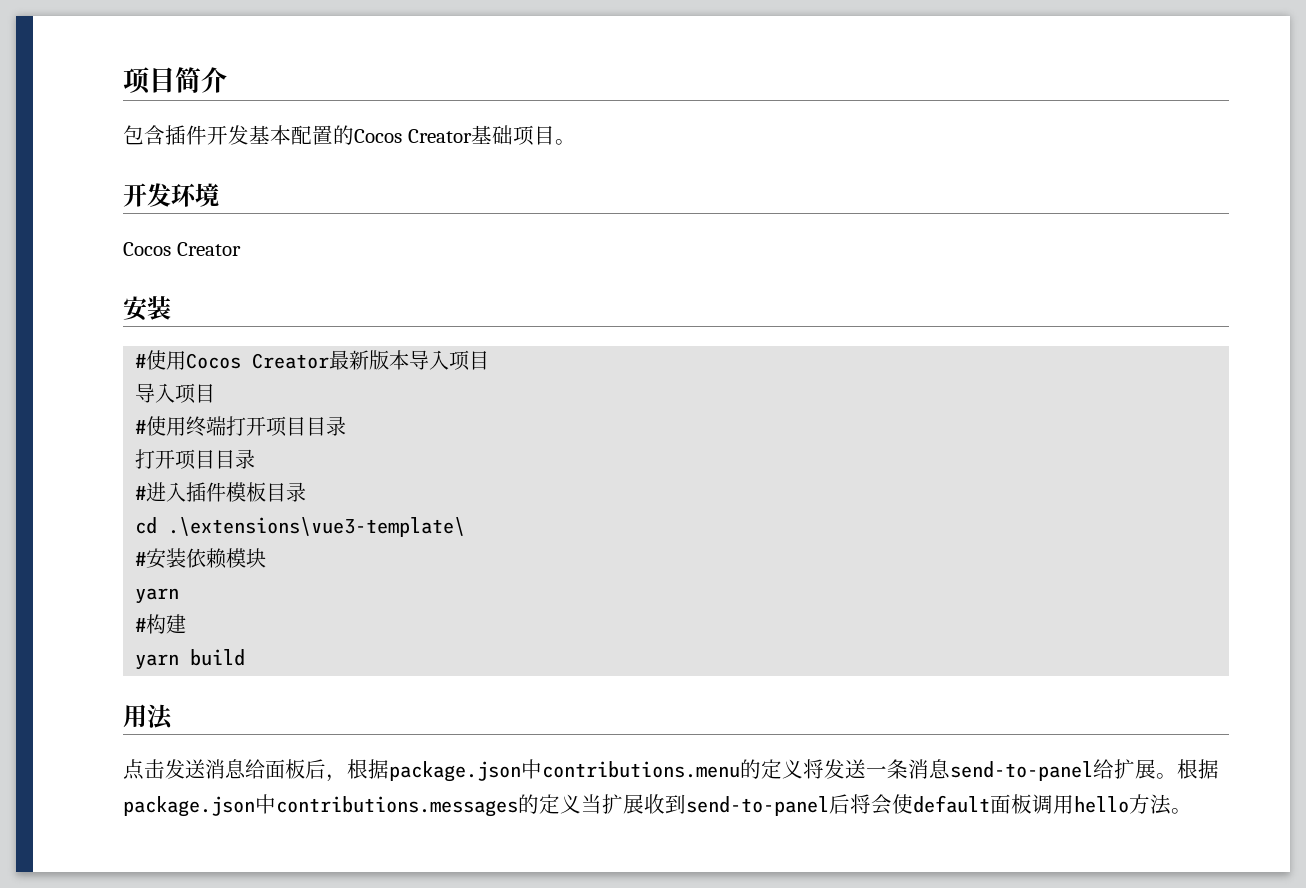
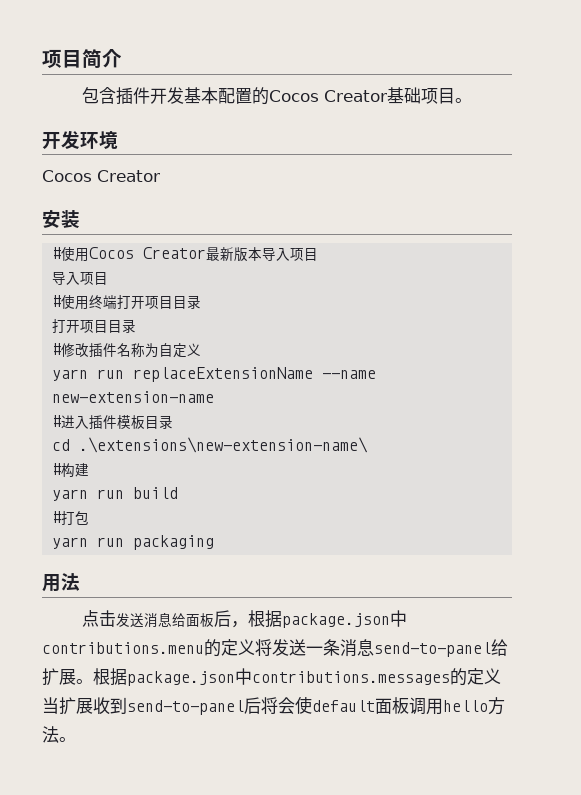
(256, 459) none -> [52,343,202,358] [52,367,377,382] [52,391,215,403] // #修改插件名称为自定义 // yarn run replaceExtensionName --name new-extension-name
[168,517,466,537] [135,548,267,569] [135,588,180,604] .\extensions\vue3-template\ // #安装依赖模块 // yarn -> [79,437,369,453] .\extensions\new-extension-name\
(180, 662) none -> [97,489,125,499] run
(246, 657) none -> [52,510,90,525] [52,535,215,550] // #打包 // yarn run packaging

